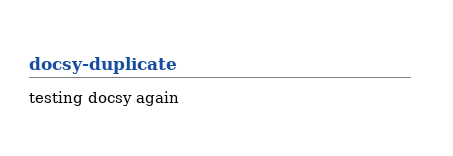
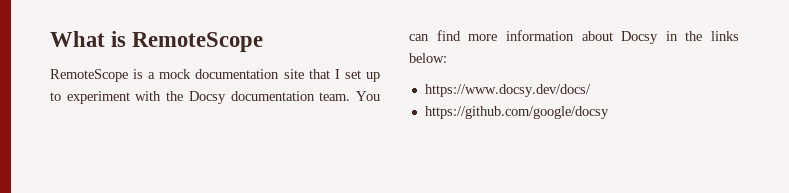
[29,57,177,74] [29,91,179,106] docsy-duplicate // testing docsy again -> [50,31,264,52] [50,69,380,82] [50,91,380,104] [409,30,739,44] [409,53,447,63] [424,84,591,97] [424,106,609,119] What is RemoteScope // RemoteScope is a mock documentation site that I set up to experiment with the Docsy documentation team. You can find more information about Docsy in the links below: // https://www.docsy.dev/docs/ // https://github.com/google/docsy

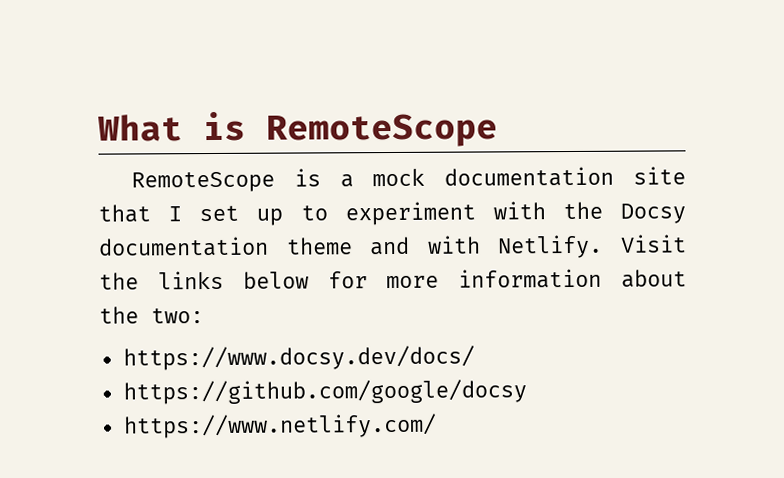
[319,91,380,101] [409,30,739,44] [409,53,447,63] team. You can find more information about Docsy in the links below: -> [285,234,687,259] [99,268,687,290] [99,306,204,324] theme and with Netlify. Visit the links below for more information about the two:
(609, 112) none -> [122,413,437,439] // https://www.netlify.com/

